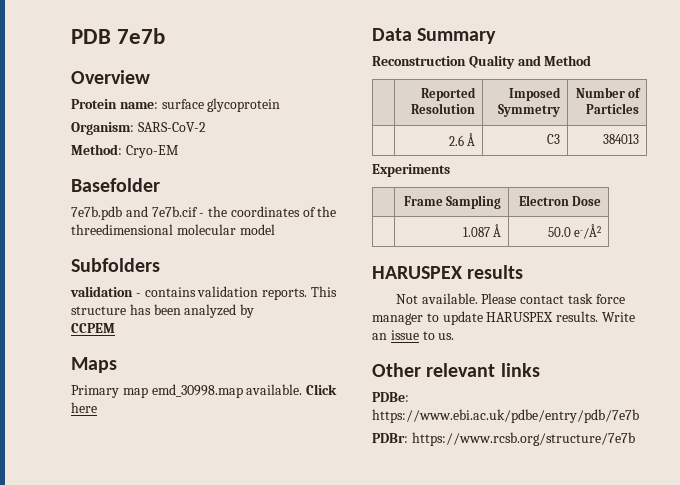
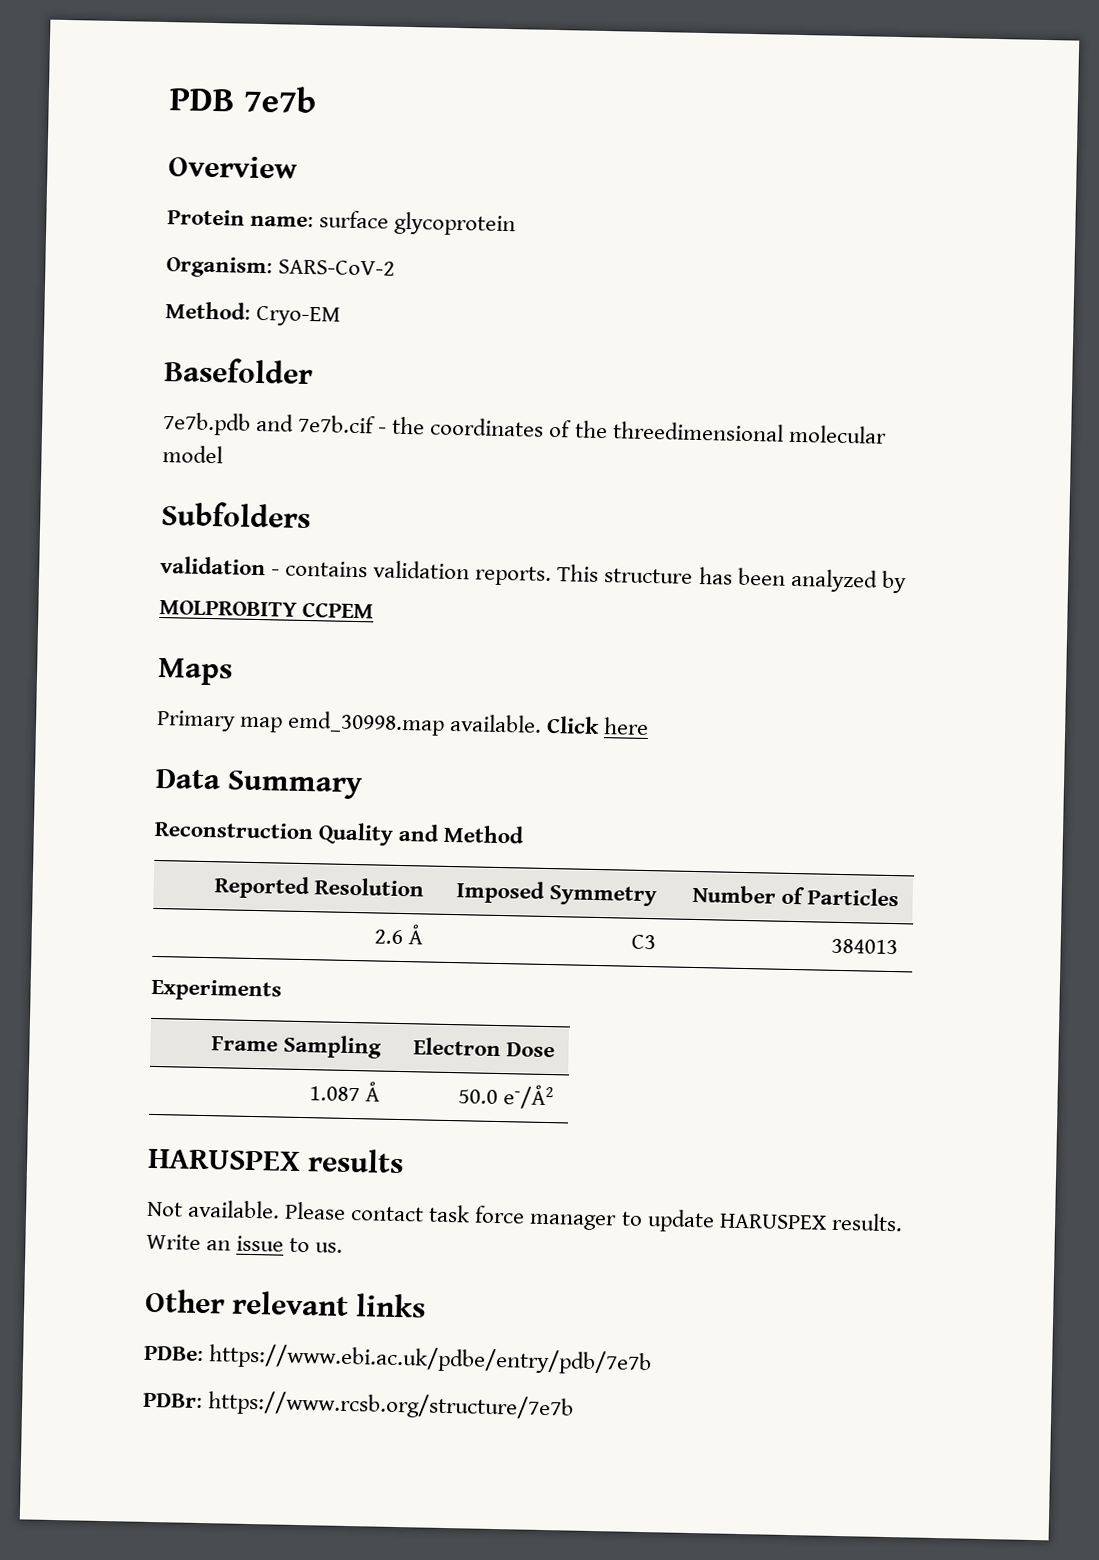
(255, 311) none -> [159,600,297,617] MOLPROBITY

